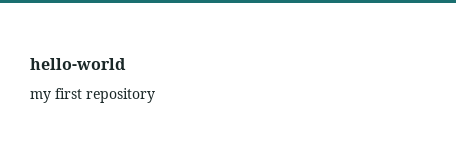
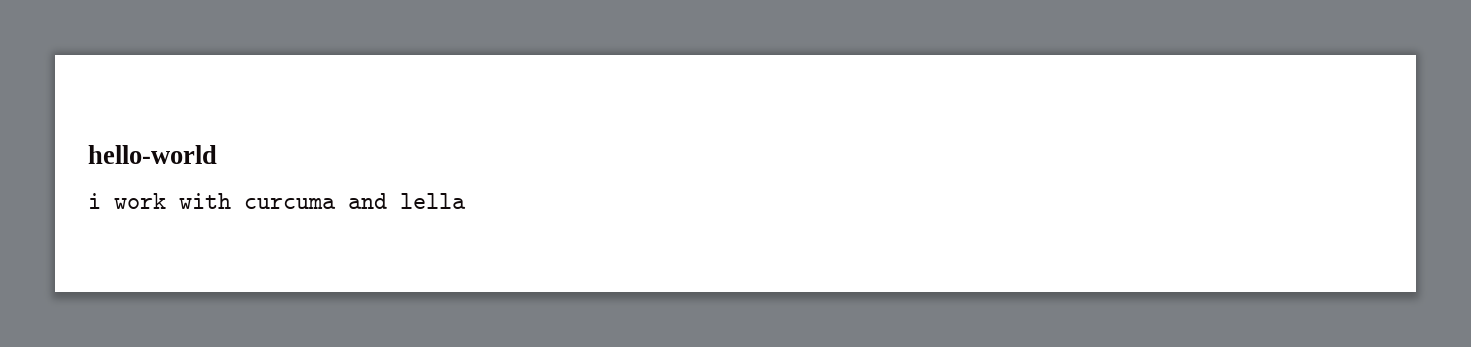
[30,88,155,103] my first repository -> [88,193,466,209] i work with curcuma and lella

